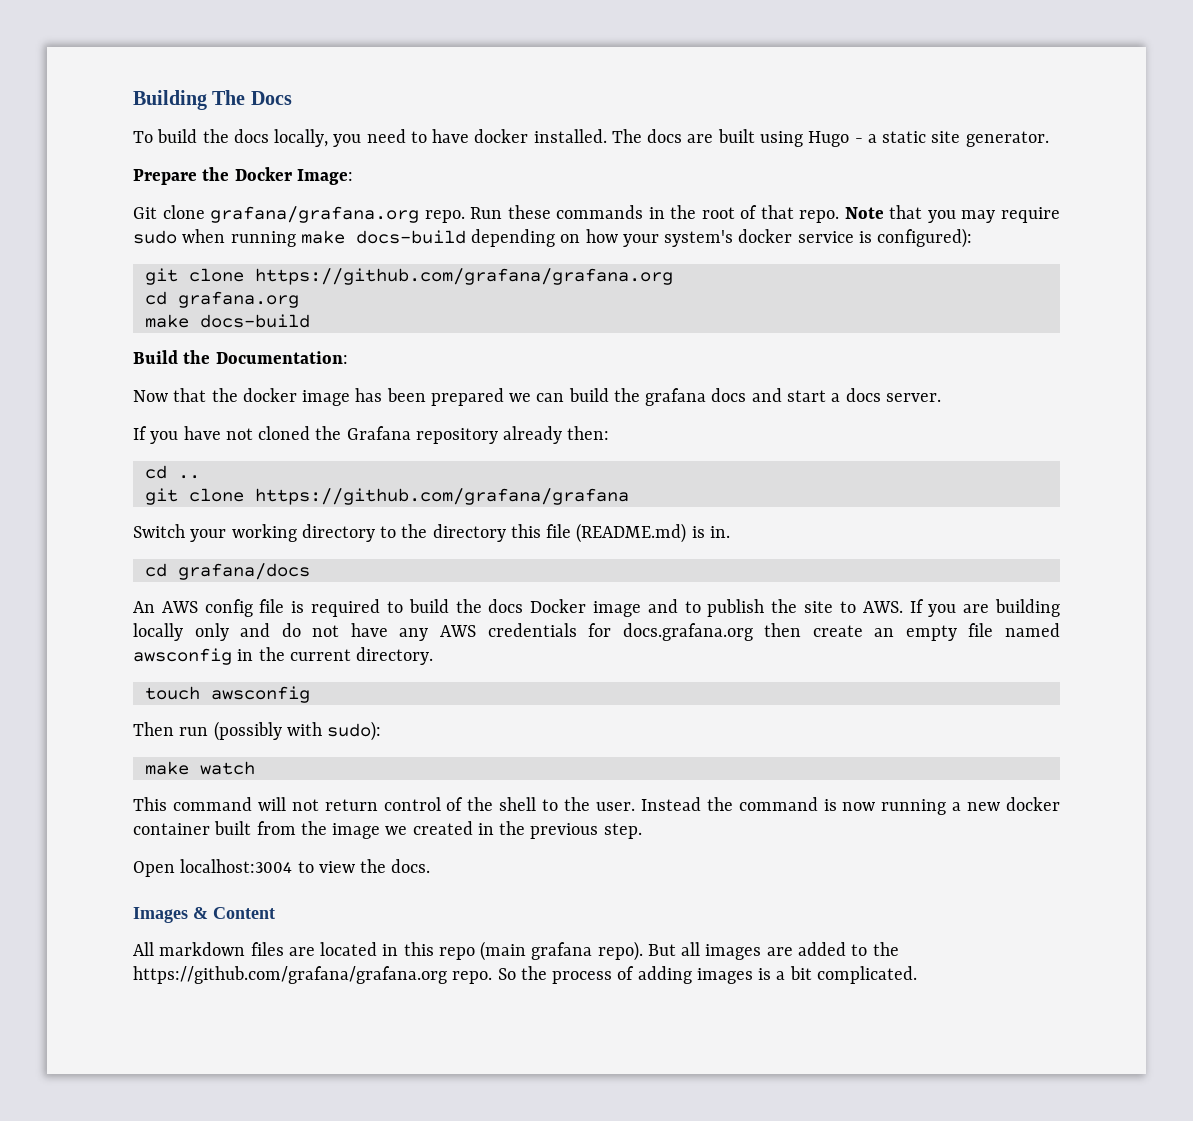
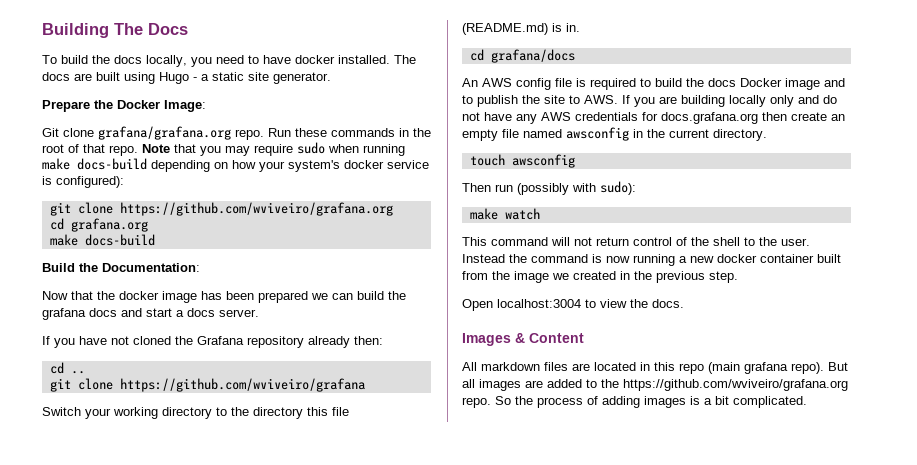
[254,268,673,285] https://github.com/grafana/grafana.org -> [119,202,393,216] https://github.com/wviveiro/grafana.org
[254,488,629,505] https://github.com/grafana/grafana -> [119,378,365,392] https://github.com/wviveiro/grafana
[133,966,447,984] https://github.com/grafana/grafana.org -> [623,379,848,391] https://github.com/wviveiro/grafana.org

